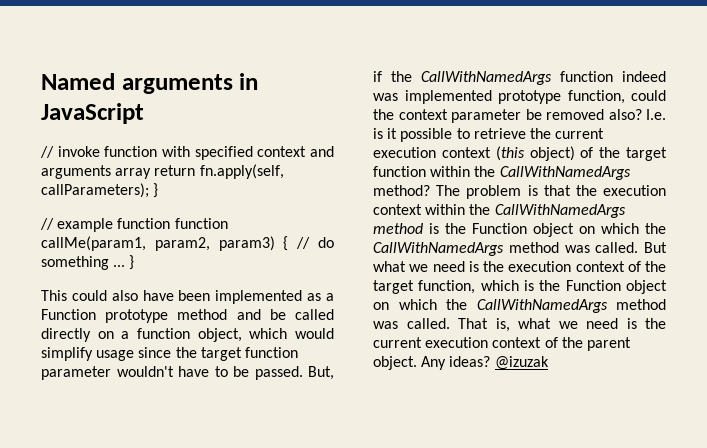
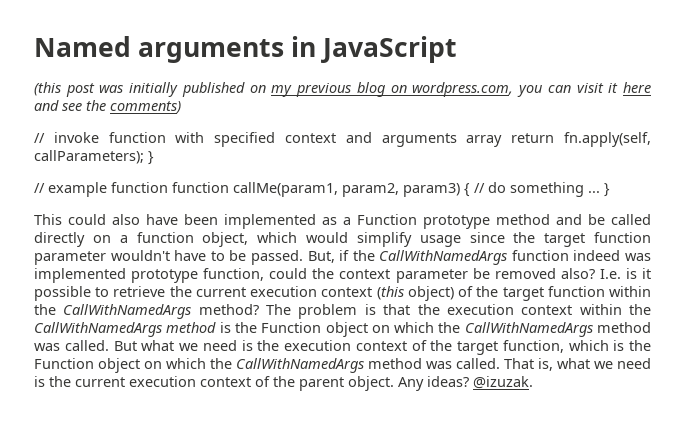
(144, 113) none -> [34,82,652,97] [34,100,181,114] // (this post was initially published on my previous blog on wordpress.com, you can visit it here and see the comments)
[494,356,549,370] @izuzak -> [473,376,533,389] @izuzak.

